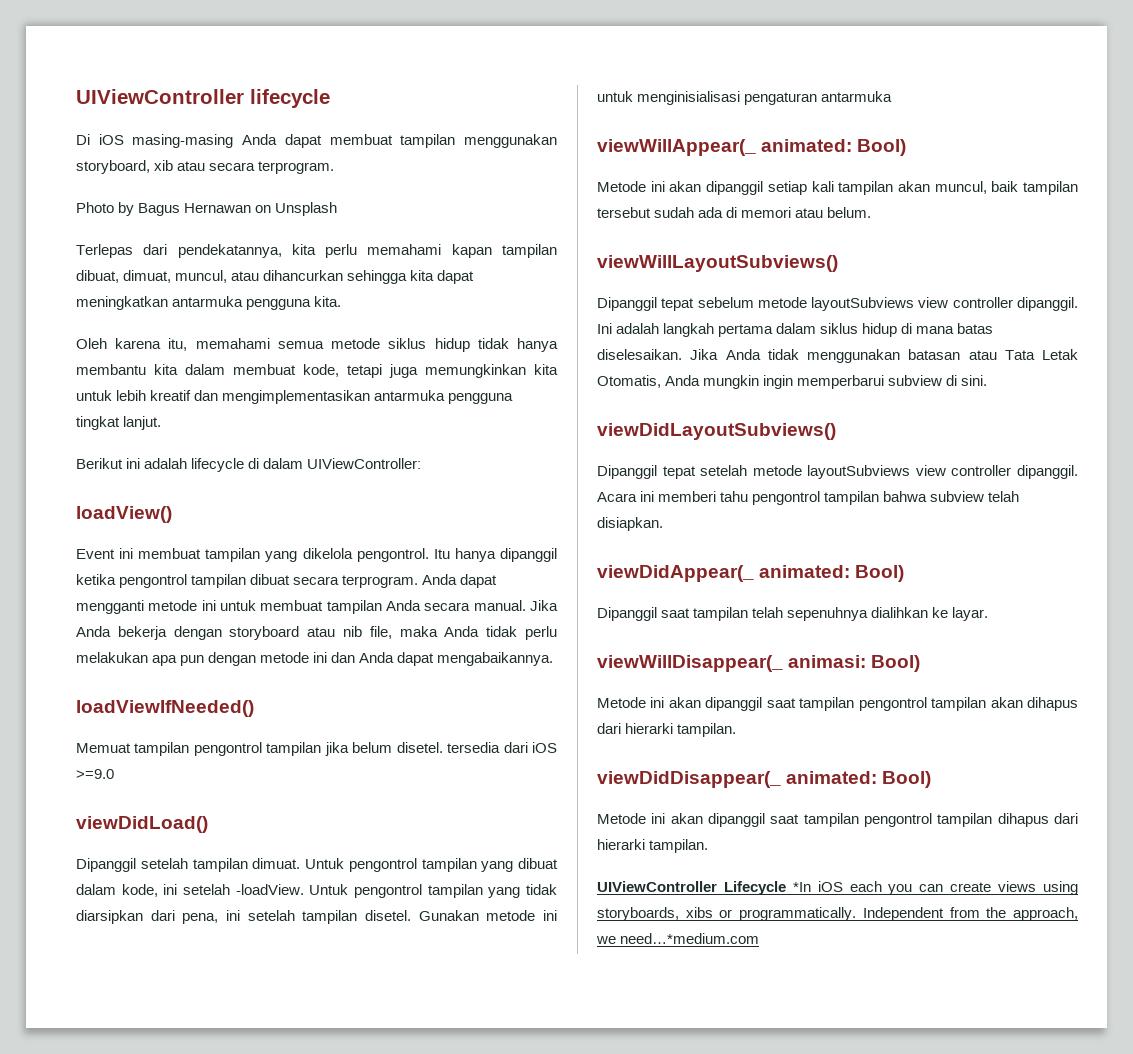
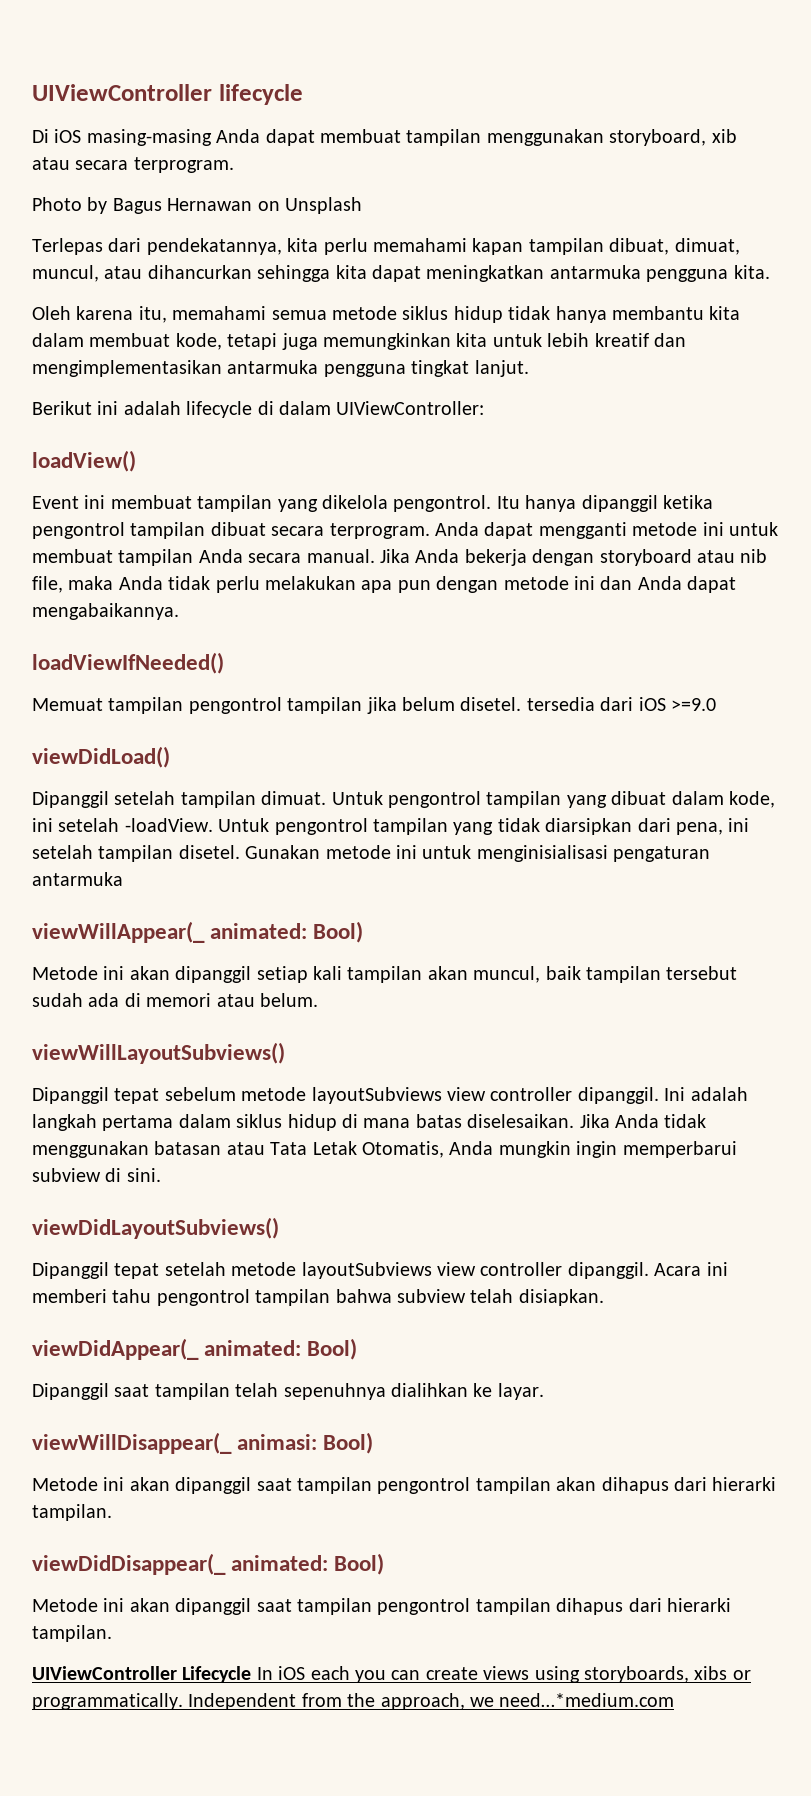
[792,882,811,892] *In -> [256,1667,273,1680] In

